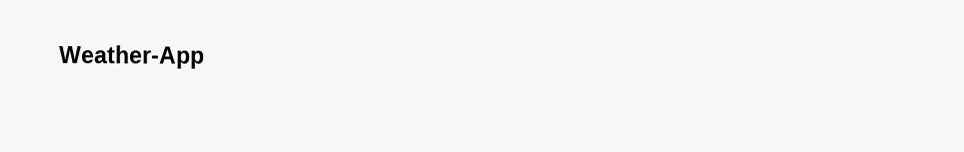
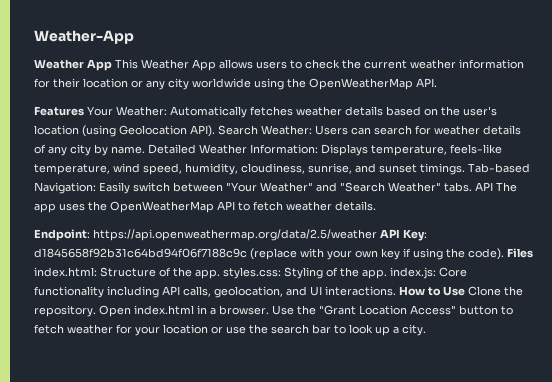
(205, 57) none -> [34,59,524,71] [34,78,437,90] [34,106,497,118] [34,125,521,137] [34,144,502,156] [34,163,530,175] [34,182,517,194] [34,201,376,213] [34,229,427,241] [34,248,533,260] [34,267,467,279] [34,286,523,298] [34,305,513,317] [34,324,426,336] // Weather App This Weather App allows users to check the current weather information for their location or any city worldwide using the OpenWeatherMap API. // Features Your Weather: Automatically fetches weather details based on the user's location (using Geolocation API). Search Weather: Users can search for weather details of any city by name. Detailed Weather Information: Displays temperature, feels-like temperature, wind speed, humidity, cloudiness, sunrise, and sunset timings. Tab-based Navigation: Easily switch between "Your Weather" and "Search Weather" tabs. API The app uses the OpenWeatherMap API to fetch weather details. // Endpoint: https://api.openweathermap.org/data/2.5/weather API Key: d1845658f92b31c64bd94f06f7188c9c (replace with your own key if using the code). Files index.html: Structure of the app. styles.css: Styling of the app. index.js: Core functionality including API calls, geolocation, and UI interactions. How to Use Clone the repository. Open index.html in a browser. Use the "Grant Location Access" button to fetch weather for your location or use the search bar to look up a city.

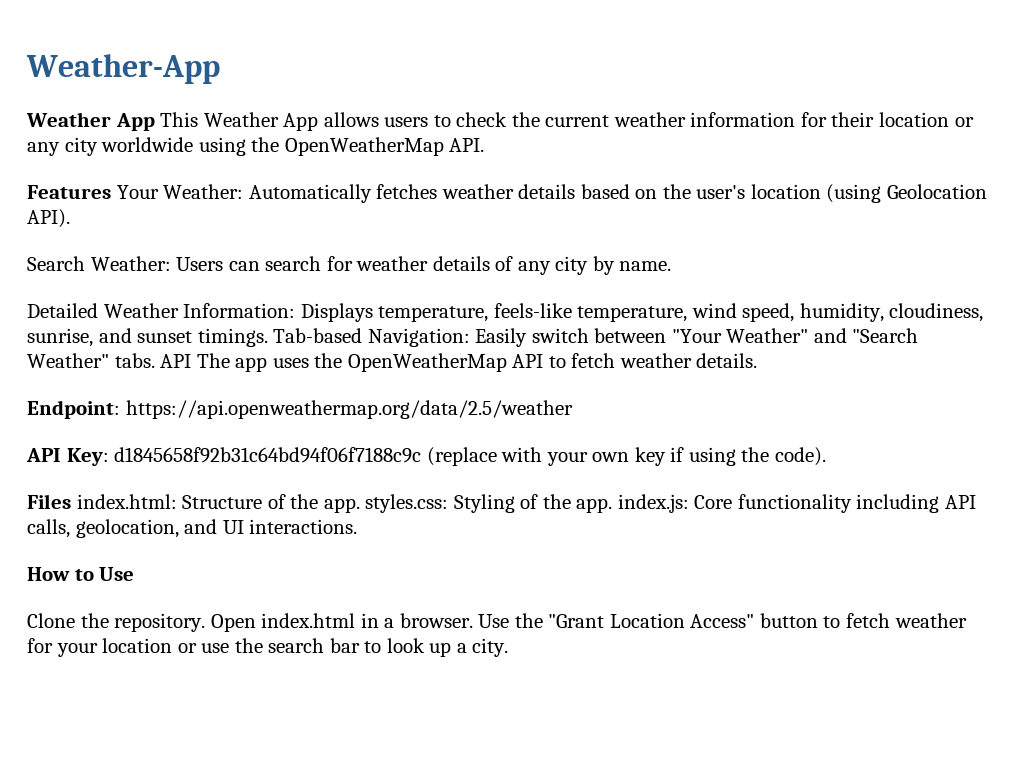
(215, 131) none -> (70, 218) //
(145, 150) none -> (672, 266) //
(377, 235) none -> (573, 409) //
(504, 254) none -> (826, 456) //
(396, 291) none -> (358, 526) //
(465, 291) none -> (135, 574) //

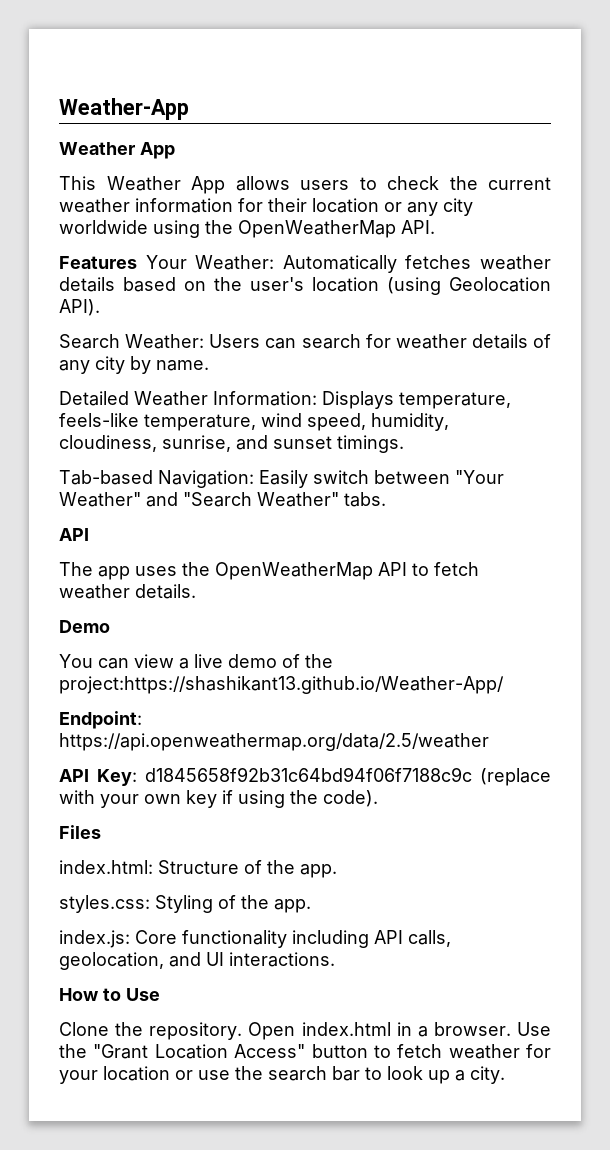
(155, 122) none -> (175, 150) //
(268, 337) none -> (404, 444) //
[160,354,192,368] API -> [59,528,89,541] // API //
(758, 360) none -> [59,620,110,633] [59,654,333,669] [59,676,504,694] // Demo // You can view a live demo of the project:https://shashikant13.github.io/Weather-App/
(71, 501) none -> (101, 832) //
(360, 505) none -> (337, 871) //
(613, 505) none -> (311, 906) //

